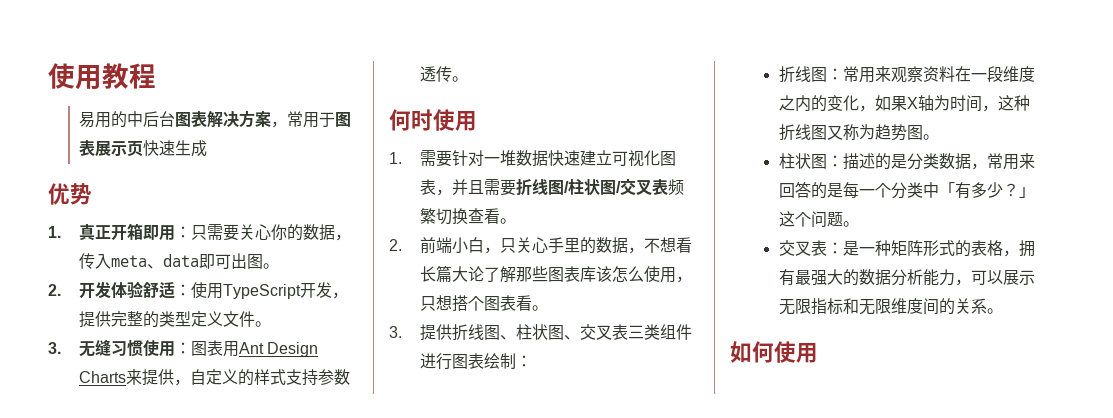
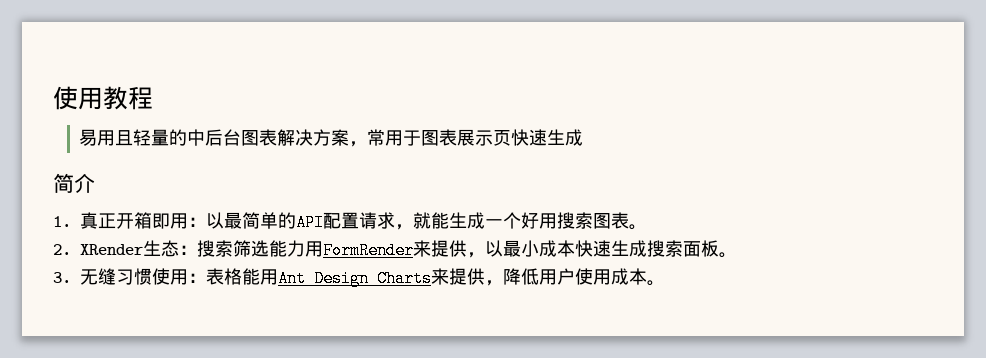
(111, 120) none -> [115,129,170,146] 且轻量
[48,183,92,205] 优势 -> [53,173,95,193] 简介
[190,224,351,241] [78,253,279,269] [48,281,348,299] [78,311,255,328] 只需要关心你的数据，传入meta、data即可出图。 // 2.开发体验舒适：使用TypeScript开发，提供完整的类型定义文件 -> [206,212,647,231] [53,240,719,259] 以最简单的API配置请求，就能生成一个好用搜索图表。 // 2. XRender生态：搜索筛选能力用FormRender来提供，以最小成本快速生成搜索面板
[190,340,223,356] 图表 -> [206,268,260,285] 表格能
[189,369,350,386] [419,66,468,82] [389,109,477,131] [389,150,676,167] [419,178,684,196] [419,208,516,225] [389,237,692,254] [419,265,692,283] [419,295,548,312] [389,324,692,341] [419,353,532,370] [778,66,1035,83] [778,95,1030,112] [778,124,939,141] [778,153,1035,170] [778,182,1035,199] [778,211,859,228] [778,240,1035,257] [778,269,1035,286] [778,298,1003,315] [730,341,818,363] 自定义的样式支持参数透传。 // 何时使用 // 1.需要针对一堆数据快速建立可视化图表，并且需要折线图/柱状图/交叉表频繁切换查看。 // 2.前端小白，只关心手里的数据，不想看长篇大论了解那些图表库该怎么使用，只想搭个图表看。 // 3.提供折线图、柱状图、交叉表三类组件进行图表绘制： // 折线图：常用来观察资料在一段维度之内的变化，如果X轴为时间，这种折线图又称为趋势图。 // 柱状图：描述的是分类数据，常用来回答的是每一个分类中「有多少？」这个问题。 // 交叉表：是一种矩阵形式的表格，拥有最强大的数据分析能力，可以展示无限指标和无限维度间的关系。 // 如何使用 -> [503,268,665,286] 降低用户使用成本。

